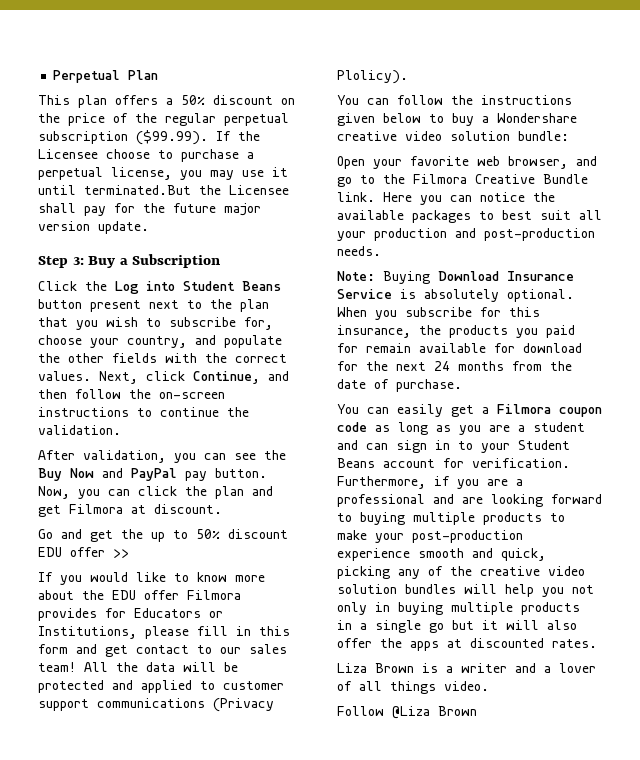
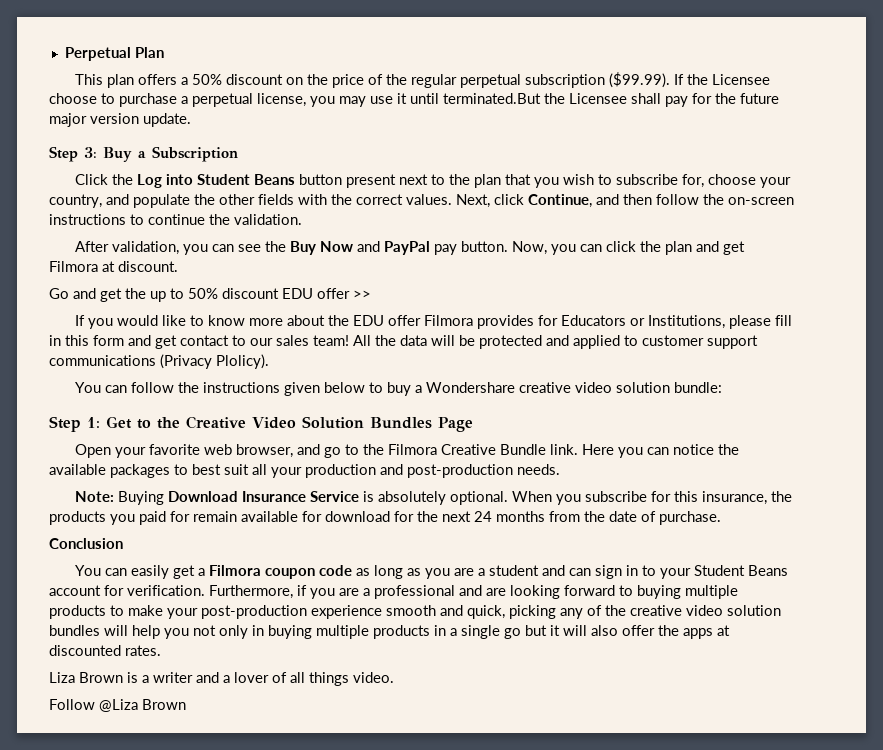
(569, 136) none -> [49,416,473,432] // Step 1: Get to the Creative Video Solution Bundles Page
(462, 385) none -> [49,538,123,549] // Conclusion

